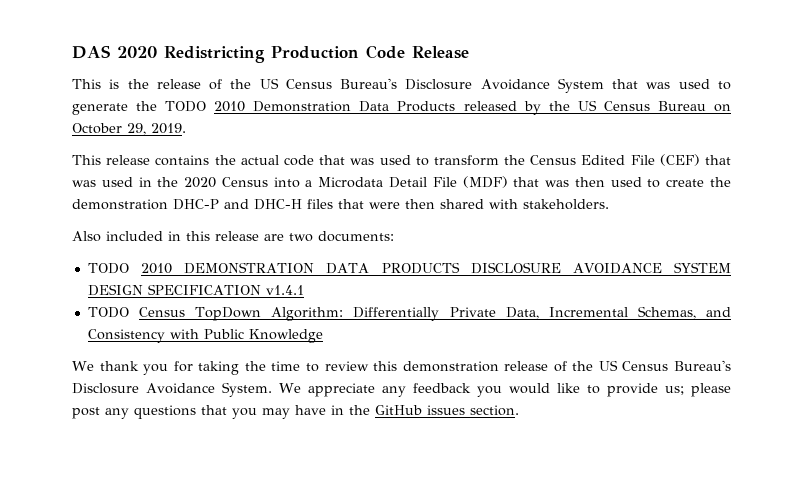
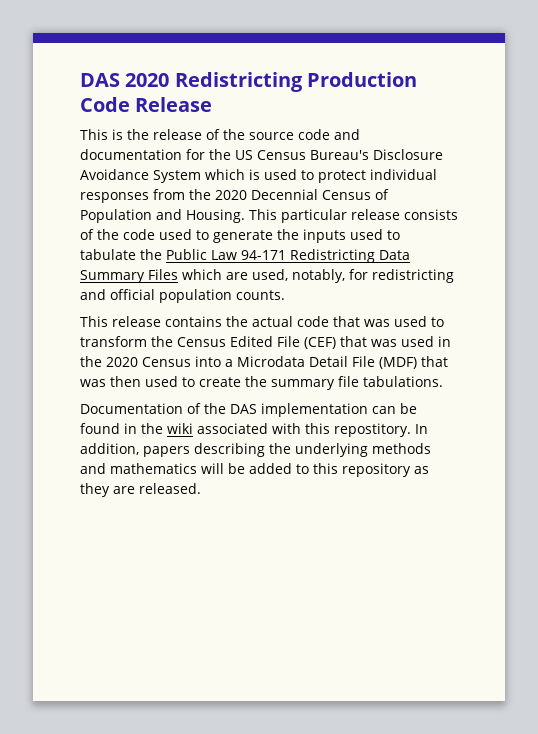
(252, 84) none -> [249,129,360,140] [80,149,231,160] source code and documentation for the
[612,79,731,90] [72,100,732,115] [72,123,186,135] that was used to generate the TODO 2010 Demonstration Data Products released by the US Census Bureau on October 29, 2019. -> [205,169,437,183] [80,189,389,203] [80,209,458,223] [80,229,400,243] [80,249,410,263] [80,269,454,283] [80,289,285,303] which is used to protect individual responses from the 2020 Decennial Census of Population and Housing. This particular release consists of the code used to generate the inputs used to tabulate the Public Law 94-171 Redistricting Data Summary Files which are used, notably, for redistricting and official population counts.
[72,199,609,210] [72,231,394,242] [87,262,731,274] [87,284,304,296] [87,306,731,321] [87,329,323,343] [72,360,731,375] [72,382,731,397] [72,405,519,419] demonstration DHC-P and DHC-H files that were then shared with stakeholders. // Also included in this release are two documents: // TODO 2010 DEMONSTRATION DATA PRODUCTS DISCLOSURE AVOIDANCE SYSTEM DESIGN SPECIFICATION v1.4.1 // TODO Census TopDown Algorithm: Differentially Private Data, Incremental Schemas, and Consistency with Public Knowledge // We thank you for taking the time to review this demonstration release of the US Census Bureau's Disclosure Avoidance System. We appreciate any feedback you would like to provide us; please post any questions that you may have in the GitHub issues section. -> [271,376,443,390] [80,403,417,417] [80,423,428,437] [80,443,431,457] [80,463,429,477] [80,483,201,497] summary file tabulations. // Documentation of the DAS implementation can be found in the wiki associated with this repostitory. In addition, papers describing the underlying methods and mathematics will be added to this repository as they are released.

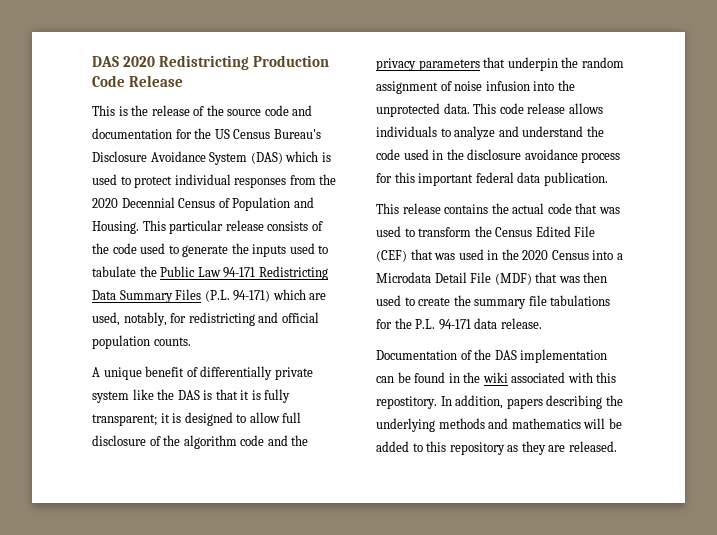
(201, 176) none -> [250,152,283,164] (DAS)
(178, 274) none -> [204,290,271,302] (P.L. 94-171)
(285, 295) none -> [92,366,313,380] [92,389,291,403] [92,412,302,426] [92,435,309,449] [376,57,624,71] [376,80,575,94] [376,103,603,117] [376,126,604,140] [376,149,621,163] [376,172,608,186] // A unique benefit of differentially private system like the DAS is that it is fully transparent; it is designed to allow full disclosure of the algorithm code and the privacy parameters that underpin the random assignment of noise infusion into the unprotected data. This code release allows individuals to analyze and understand the code used in the disclosure avoidance process for this important federal data publication.
[363,376,443,387] tabulations. -> [550,295,611,306] [376,318,542,330] tabulations for the P.L. 94-171 data release.

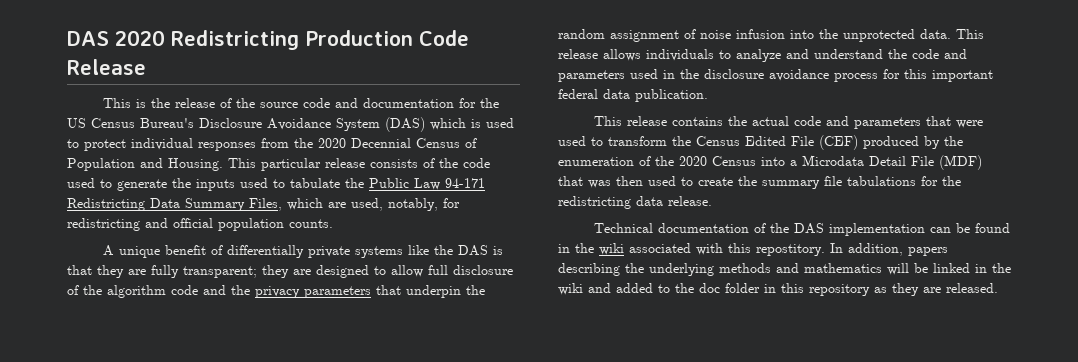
[175,289,271,302] Files (P.L. 94-171) -> [249,198,282,211] Files,
[92,391,129,403] system -> [354,246,403,258] systems
[240,389,291,403] [92,413,182,426] it is fully transparent; it is -> [97,265,311,278] they are fully transparent; they are
[499,103,524,114] code -> (984, 34) none
(400, 154) none -> [944,49,967,59] [558,70,625,82] and parameters
[575,203,620,214] that was -> [825,116,983,129] and parameters that were
[410,249,499,260] that was used in -> [863,136,963,149] [558,156,651,166] produced by the enumeration of
[415,319,471,330] P.L. 94-171 -> [558,196,631,209] redistricting
[376,350,457,360] Documentation -> [593,223,749,233] Technical documentation
[376,441,423,452] added to -> [933,263,1011,273] [558,283,776,295] linked in the wiki and added to the doc folder in

